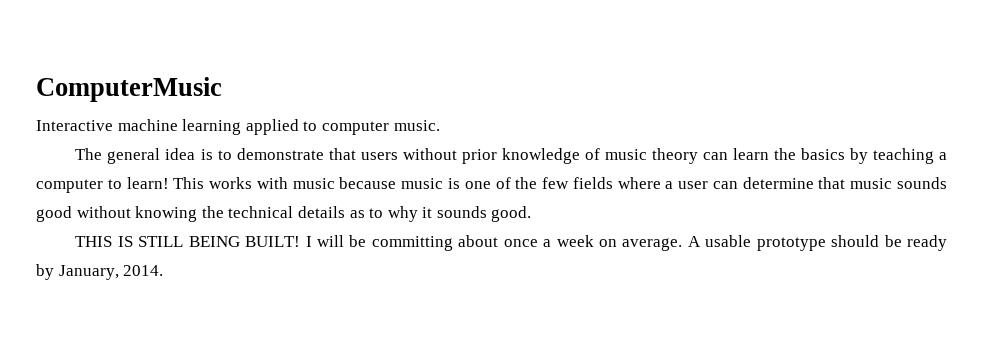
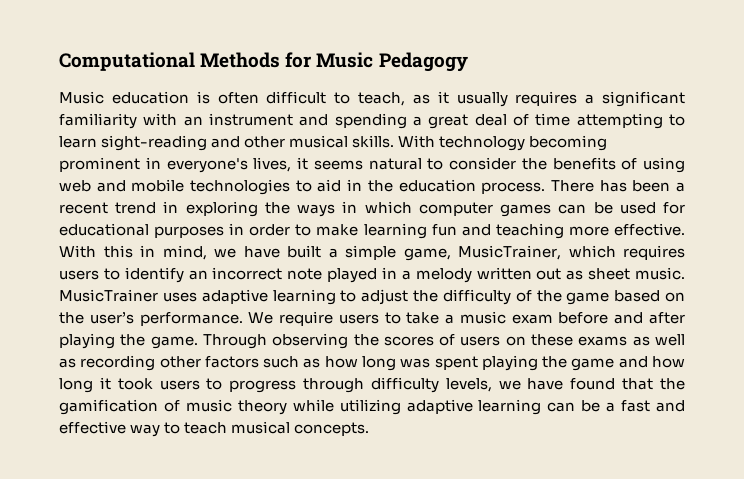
[36,77,222,102] [36,119,440,135] [75,148,948,164] [36,177,947,193] [36,206,532,222] [75,235,947,251] [36,264,164,280] ComputerMusic // Interactive machine learning applied to computer music. // The general idea is to demonstrate that users without prior knowledge of music theory can learn the basics by teaching a computer to learn! This works with music because music is one of the few fields where a user can determine that music sounds good without knowing the technical details as to why it sounds good. // THIS IS STILL BEING BUILT! I will be committing about once a week on average. A usable prototype should be ready by January, 2014. -> [59,52,468,72] [59,91,685,107] [59,113,685,129] [59,135,608,151] [59,157,685,173] [59,179,686,195] [59,201,686,217] [59,223,686,239] [59,245,685,261] [59,267,686,283] [59,289,685,305] [59,311,685,326] [59,333,685,349] [59,355,686,371] [59,377,685,393] [59,399,685,415] [59,421,370,437] Computational Methods for Music Pedagogy // Music education is often difficult to teach, as it usually requires a significant familiarity with an instrument and spending a great deal of time attempting to learn sight-reading and other musical skills. With technology becoming prominent in everyone's lives, it seems natural to consider the benefits of using web and mobile technologies to aid in the education process. There has been a recent trend in exploring the ways in which computer games can be used for educational purposes in order to make learning fun and teaching more effective. With this in mind, we have built a simple game, MusicTrainer, which requires users to identify an incorrect note played in a melody written out as sheet music. MusicTrainer uses adaptive learning to adjust the difficulty of the game based on the user’s performance. We require users to take a music exam before and after playing the game. Through observing the scores of users on these exams as well as recording other factors such as how long was spent playing the game and how long it took users to progress through difficulty levels, we have found that the gamification of music theory while utilizing adaptive learning can be a fast and effective way to teach musical concepts.

